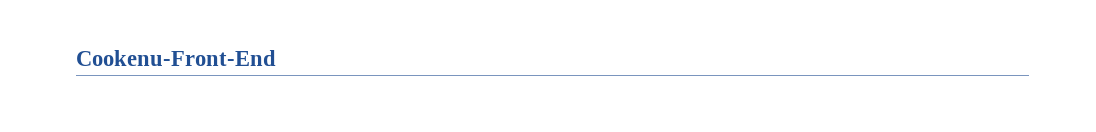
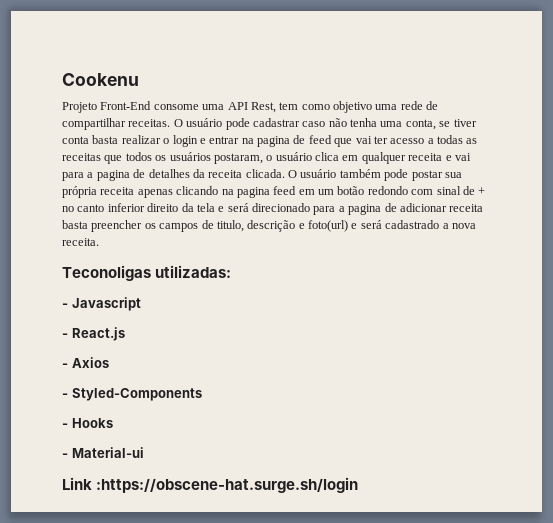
[76,50,276,66] Cookenu-Front-End -> [62,73,139,86] [62,101,439,113] [62,118,477,130] [62,135,478,147] [62,152,471,164] [62,169,462,181] [62,186,486,198] [62,203,484,215] [62,220,476,232] [62,238,99,246] [62,265,232,281] [62,297,141,311] [62,327,125,341] [62,357,109,368] [62,388,202,401] [62,418,113,428] [62,447,144,458] [62,477,359,493] Cookenu // Projeto Front-End consome uma API Rest, tem como objetivo uma rede de compartilhar receitas. O usuário pode cadastrar caso não tenha uma conta, se tiver conta basta realizar o login e entrar na pagina de feed que vai ter acesso a todas as receitas que todos os usuários postaram, o usuário clica em qualquer receita e vai para a pagina de detalhes da receita clicada. O usuário também pode postar sua própria receita apenas clicando na pagina feed em um botão redondo com sinal de + no canto inferior direito da tela e será direcionado para a pagina de adicionar receita basta preencher os campos de titulo, descrição e foto(url) e será cadastrado a nova receita. // Teconoligas utilizadas: // - Javascript // - React.js // - Axios // - Styled-Components // - Hooks // - Material-ui // Link :https://obscene-hat.surge.sh/login

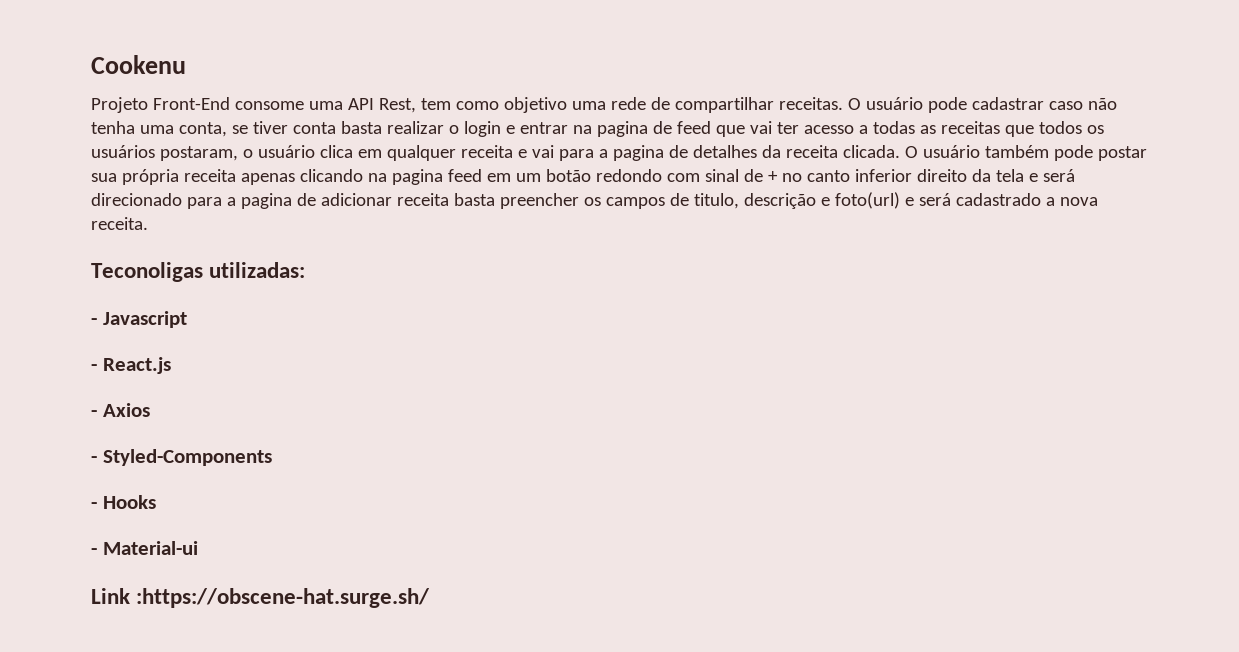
[96,477,359,493] :https://obscene-hat.surge.sh/login -> [136,588,431,608] :https://obscene-hat.surge.sh/

